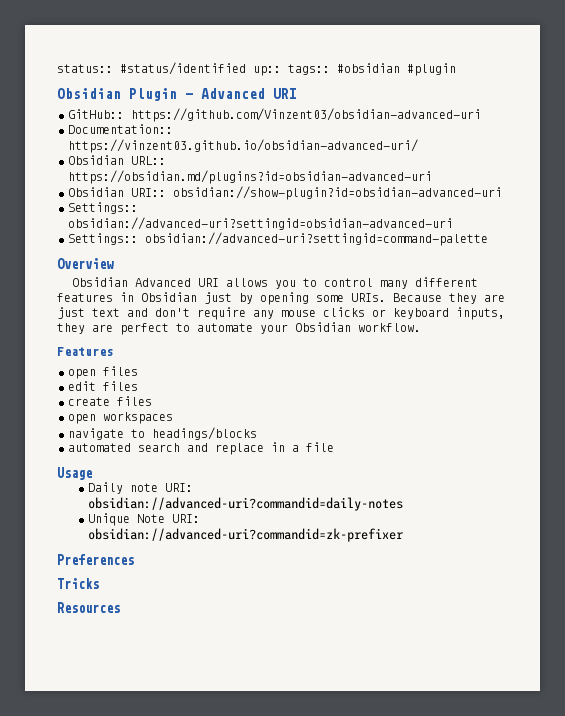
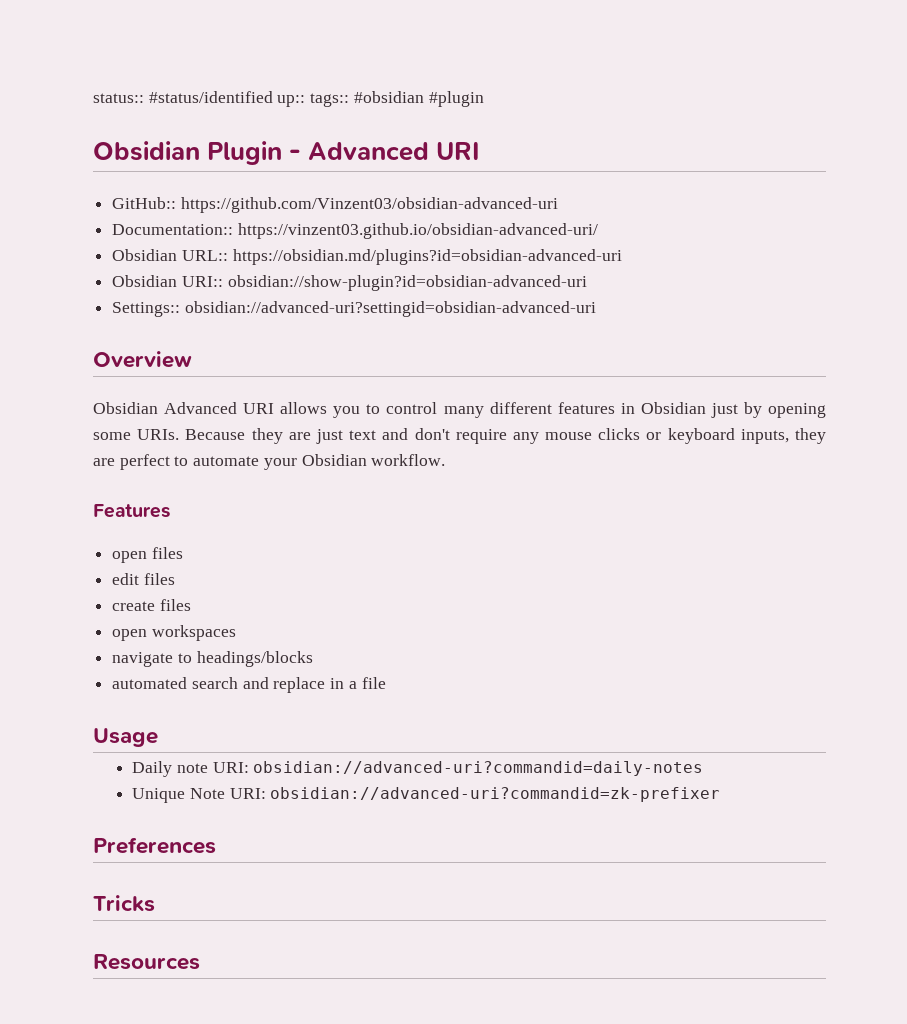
[68,232,488,246] // Settings:: obsidian://advanced-uri?settingid=command-palette -> (596, 309) none

